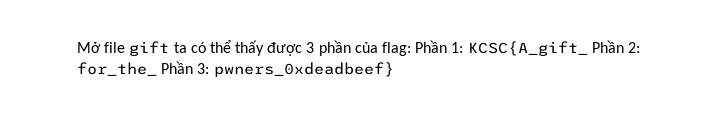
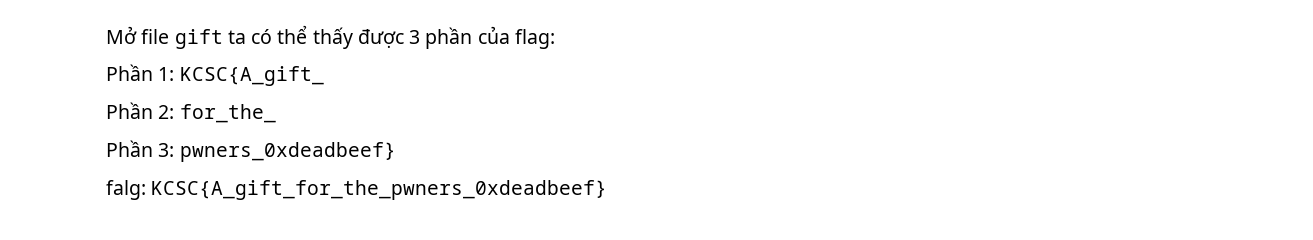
(412, 49) none -> (555, 39) //
(588, 48) none -> (324, 76) //
(157, 69) none -> (276, 113) //
(394, 69) none -> [106,180,608,200] // falg: KCSC{A_gift_for_the_pwners_0xdeadbeef}

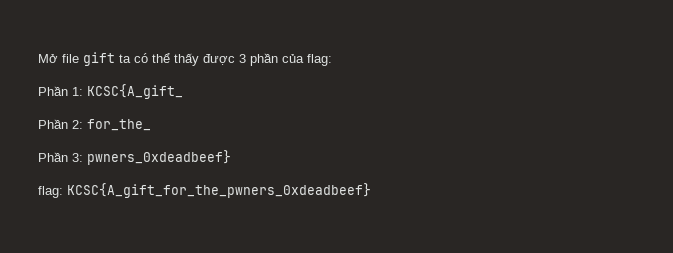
[106,180,146,200] falg: -> [38,186,63,198] flag:

